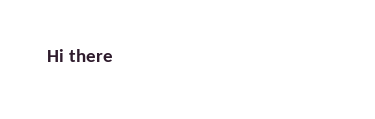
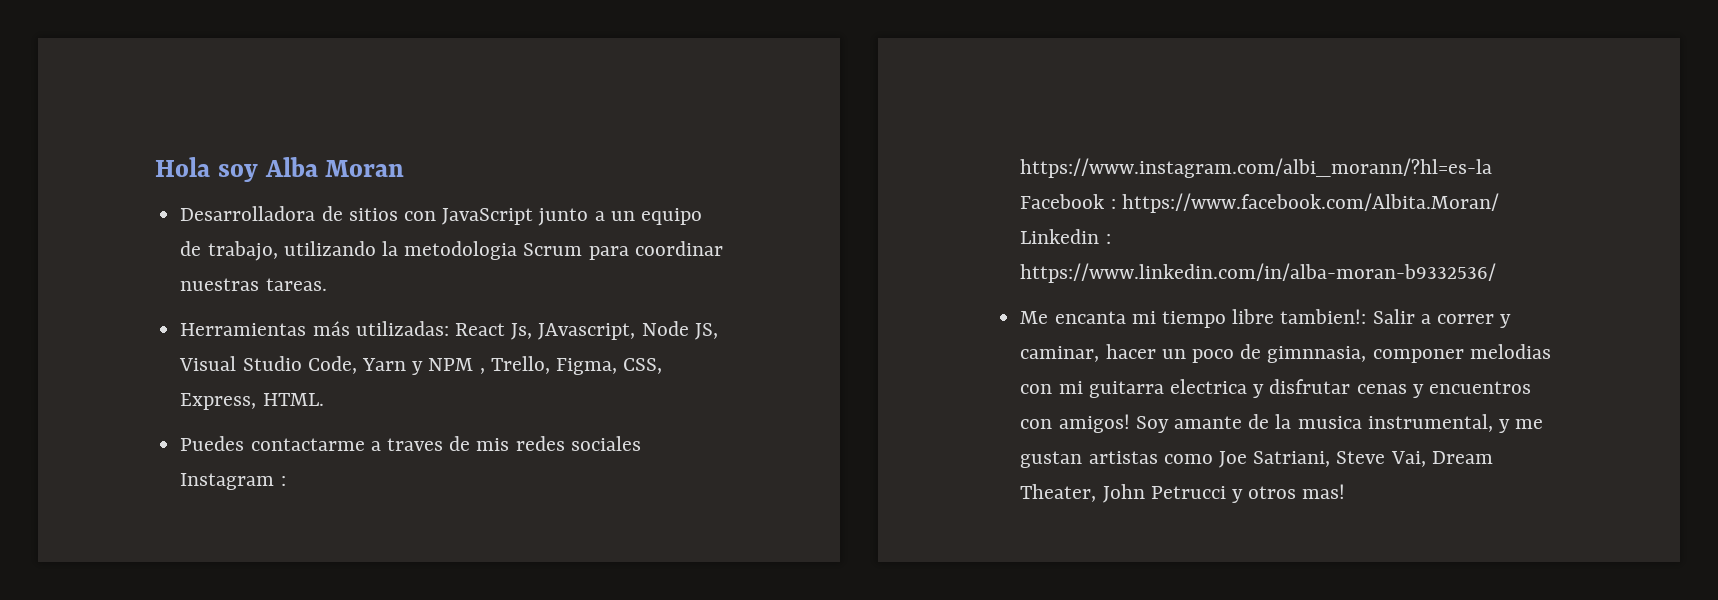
[47,49,114,62] Hi there -> [155,157,405,182] [180,206,702,226] [180,241,723,261] [180,278,327,291] [180,321,718,340] [179,356,663,375] [180,393,324,410] [180,436,641,451] [180,473,286,490] [1020,158,1493,178] [1020,193,1499,213] [1020,229,1111,244] [1020,263,1497,283] [1020,309,1512,328] [1020,344,1551,363] [1020,379,1531,398] [1020,414,1544,433] [1020,451,1493,468] [1020,484,1346,503] Hola soy Alba Moran // Desarrolladora de sitios con JavaScript junto a un equipo de trabajo, utilizando la metodologia Scrum para coordinar nuestras tareas. // Herramientas más utilizadas: React Js, JAvascript, Node JS, Visual Studio Code, Yarn y NPM , Trello, Figma, CSS, Express, HTML. // Puedes contactarme a traves de mis redes sociales Instagram : https://www.instagram.com/albi_morann/?hl=es-la Facebook : https://www.facebook.com/Albita.Moran/ Linkedin : https://www.linkedin.com/in/alba-moran-b9332536/ // Me encanta mi tiempo libre tambien!: Salir a correr y caminar, hacer un poco de gimnnasia, componer melodias con mi guitarra electrica y disfrutar cenas y encuentros con amigos! Soy amante de la musica instrumental, y me gustan artistas como Joe Satriani, Steve Vai, Dream Theater, John Petrucci y otros mas!

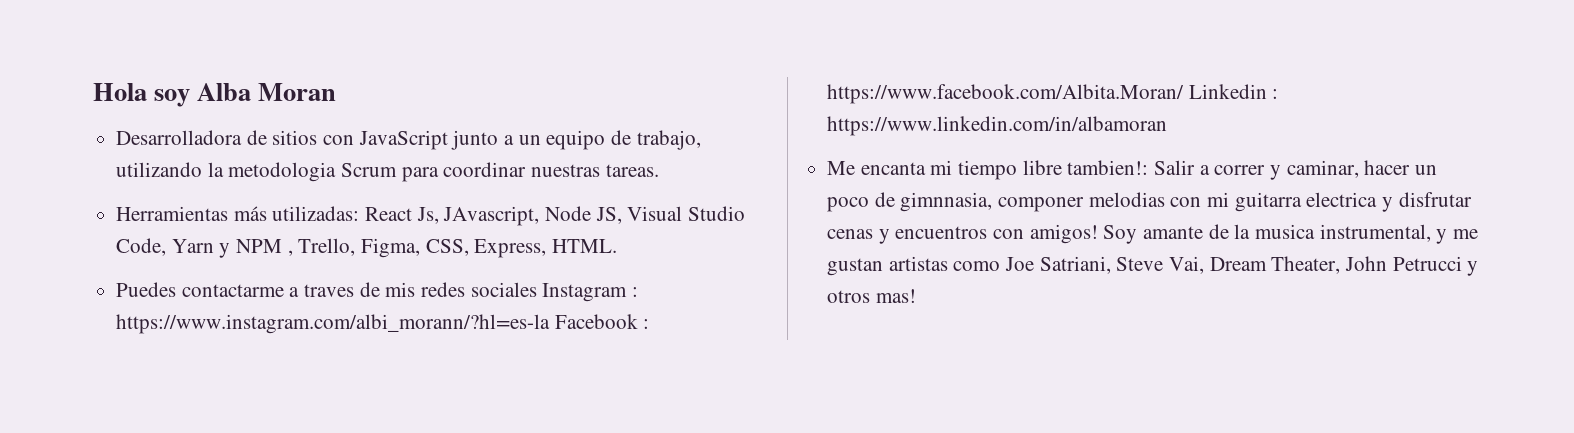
[1020,263,1497,283] https://www.linkedin.com/in/alba-moran-b9332536/ -> [827,116,1168,136] https://www.linkedin.com/in/albamoran

